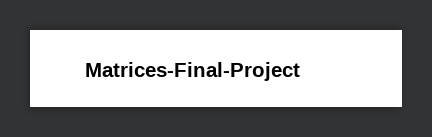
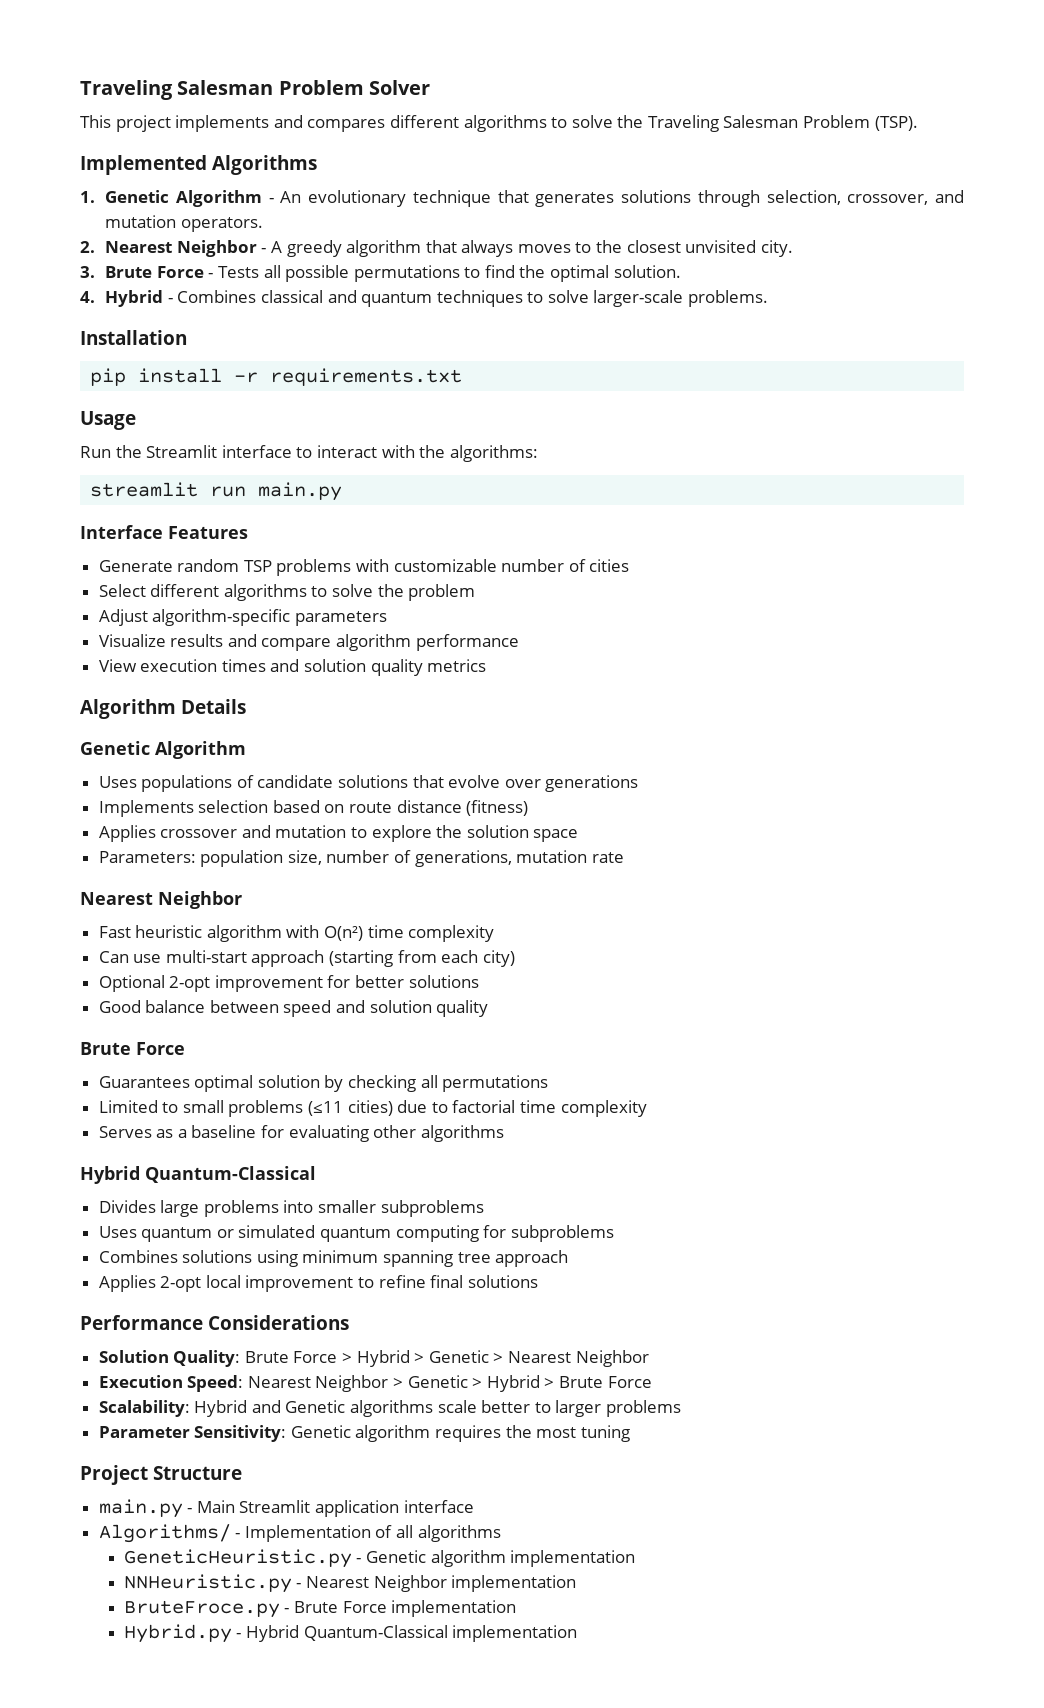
[85,62,300,81] Matrices-Final-Project -> [80,80,430,100] [80,115,918,132] [80,155,317,175] [80,190,965,207] [105,215,263,232] [80,240,793,257] [80,265,681,282] [80,290,769,307] [80,330,187,345] [90,368,463,386] [80,411,136,430] [80,445,538,462] [90,482,343,501] [80,525,248,539] [98,559,630,576] [98,584,476,601] [98,609,387,626] [98,634,519,651] [98,659,487,676] [80,699,246,719] [80,741,246,759] [98,775,639,792] [98,800,529,817] [98,825,579,842] [98,850,624,867] [80,891,242,909] [98,925,495,942] [98,950,515,967] [98,975,479,992] [98,1000,489,1017] [80,1042,185,1055] [98,1075,549,1092] [98,1100,647,1117] [98,1125,504,1142] [80,1166,316,1184] [98,1200,484,1217] [98,1225,614,1242] [98,1250,569,1267] [98,1275,538,1292] [80,1315,349,1330] [98,1350,649,1367] [98,1375,652,1392] [98,1400,682,1417] [98,1425,630,1442] [80,1465,242,1485] [98,1499,474,1518] [98,1524,501,1543] [123,1549,636,1568] [123,1574,577,1593] [123,1600,517,1618] [123,1624,578,1643] Traveling Salesman Problem Solver // This project implements and compares different algorithms to solve the Traveling Salesman Problem (TSP). // Implemented Algorithms // 1. Genetic Algorithm - An evolutionary technique that generates solutions through selection, crossover, and mutation operators. // 2. Nearest Neighbor - A greedy algorithm that always moves to the closest unvisited city. // 3. Brute Force - Tests all possible permutations to find the optimal solution. // 4. Hybrid - Combines classical and quantum techniques to solve larger-scale problems. // Installation // pip install -r requirements.txt // Usage // Run the Streamlit interface to interact with the algorithms: // streamlit run main.py // Interface Features // Generate random TSP problems with customizable number of cities // Select different algorithms to solve the problem // Adjust algorithm-specific parameters // Visualize results and compare algorithm performance // View execution times and solution quality metrics // Algorithm Details // Genetic Algorithm // Uses populations of candidate solutions that evolve over generations // Implements selection based on route distance (fitness) // Applies crossover and mutation to explore the solution space // Parameters: population size, number of generations, mutation rate // Nearest Neighbor // Fast heuristic algorithm with O(n²) time complexity // Can use multi-start approach (starting from each city) // Optional 2-opt improvement for better solutions // Good balance between speed and solution quality // Brute Force // Guarantees optimal solution by checking all permutations // Limited to small problems (≤11 cities) due to factorial time complexity // Serves as a baseline for evaluating other algorithms // Hybrid Quantum-Classical // Divides large problems into smaller subproblems // Uses quantum or simulated quantum computing for subproblems // Combines solutions using minimum spanning tree approach // Applies 2-opt local improvement to refine final solutions // Performance Considerations // Solution Quality: Brute Force > Hybrid > Genetic > Nearest Neighbor // Execution Speed: Nearest Neighbor > Genetic > Hybrid > Brute Force // Scalability: Hybrid and Genetic algorithms scale better to larger problems // Parameter Sensitivity: Genetic algorithm requires the most tuning // Project Structure // main.py - Main Streamlit application interface // Algorithms/ - Implementation of all algorithms // GeneticHeuristic.py - Genetic algorithm implementation // NNHeuristic.py - Nearest Neighbor implementation // BruteFroce.py - Brute Force implementation // Hybrid.py - Hybrid Quantum-Classical implementation

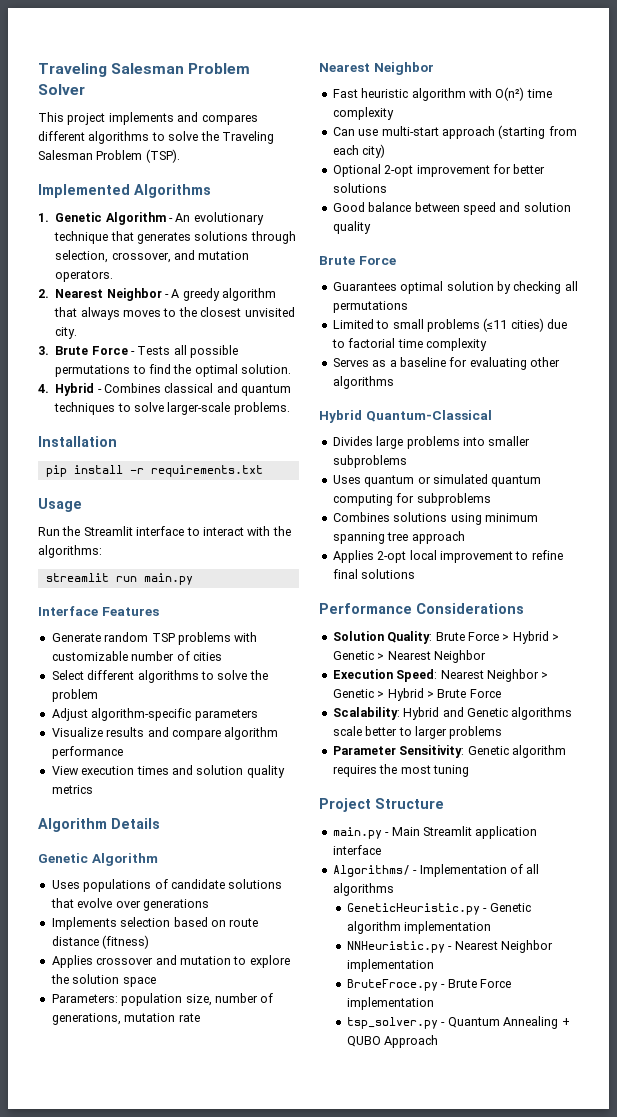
[123,1624,578,1643] Hybrid.py - Hybrid Quantum-Classical implementation -> [347,1016,570,1029] [347,1035,439,1048] tsp_solver.py - Quantum Annealing + QUBO Approach

